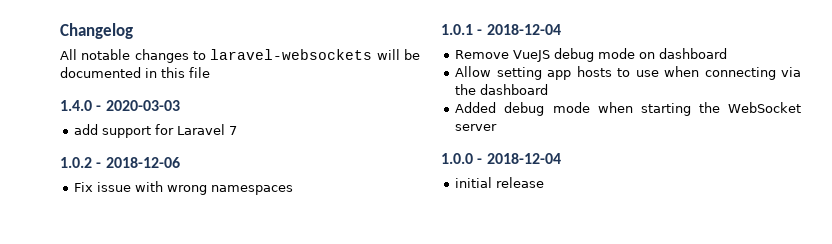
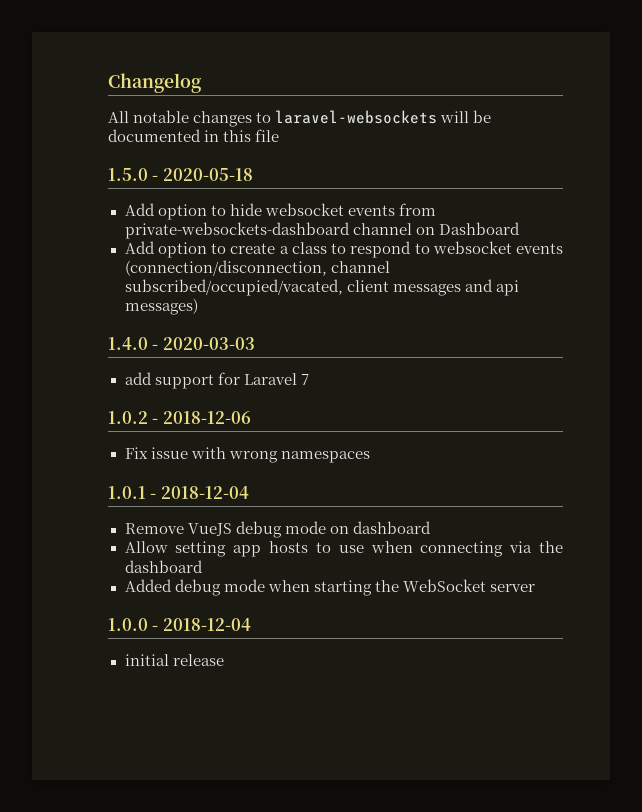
(210, 72) none -> [108,168,253,181] [124,203,436,220] [124,222,520,239] [124,241,563,258] [124,260,390,276] [124,279,519,296] [124,298,198,315] // 1.5.0 - 2020-05-18 // Add option to hide websocket events from private-websockets-dashboard channel on Dashboard // Add option to create a class to respond to websocket events (connection/disconnection, channel subscribed/occupied/vacated, client messages and api messages)

